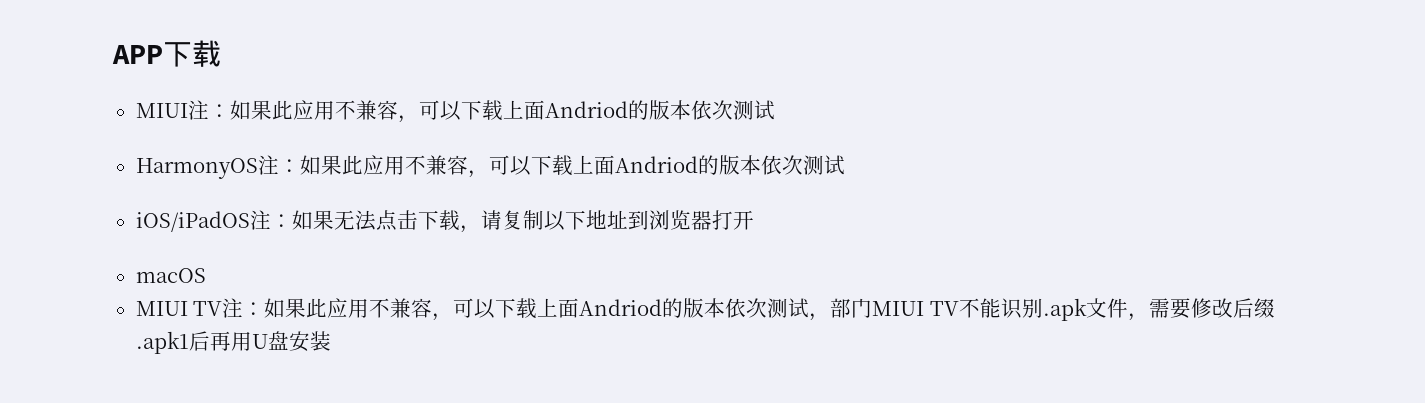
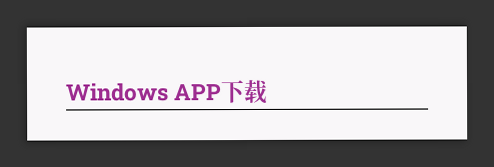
(112, 54) none -> [65,82,169,102] Windows
[135,100,775,123] [135,155,845,179] [135,210,754,233] [135,268,206,283] [135,298,1275,321] [135,331,331,354] // MIUI注：如果此应用不兼容，可以下载上面Andriod的版本依次测试 // HarmonyOS注：如果此应用不兼容，可以下载上面Andriod的版本依次测试 // iOS/iPadOS注：如果无法点击下载，请复制以下地址到浏览器打开 // macOS // MIUI TV注：如果此应用不兼容，可以下载上面Andriod的版本依次测试，部门MIUI TV不能识别.apk文件，需要修改后缀.apk1后再用U盘安装 -> (269, 92) none

